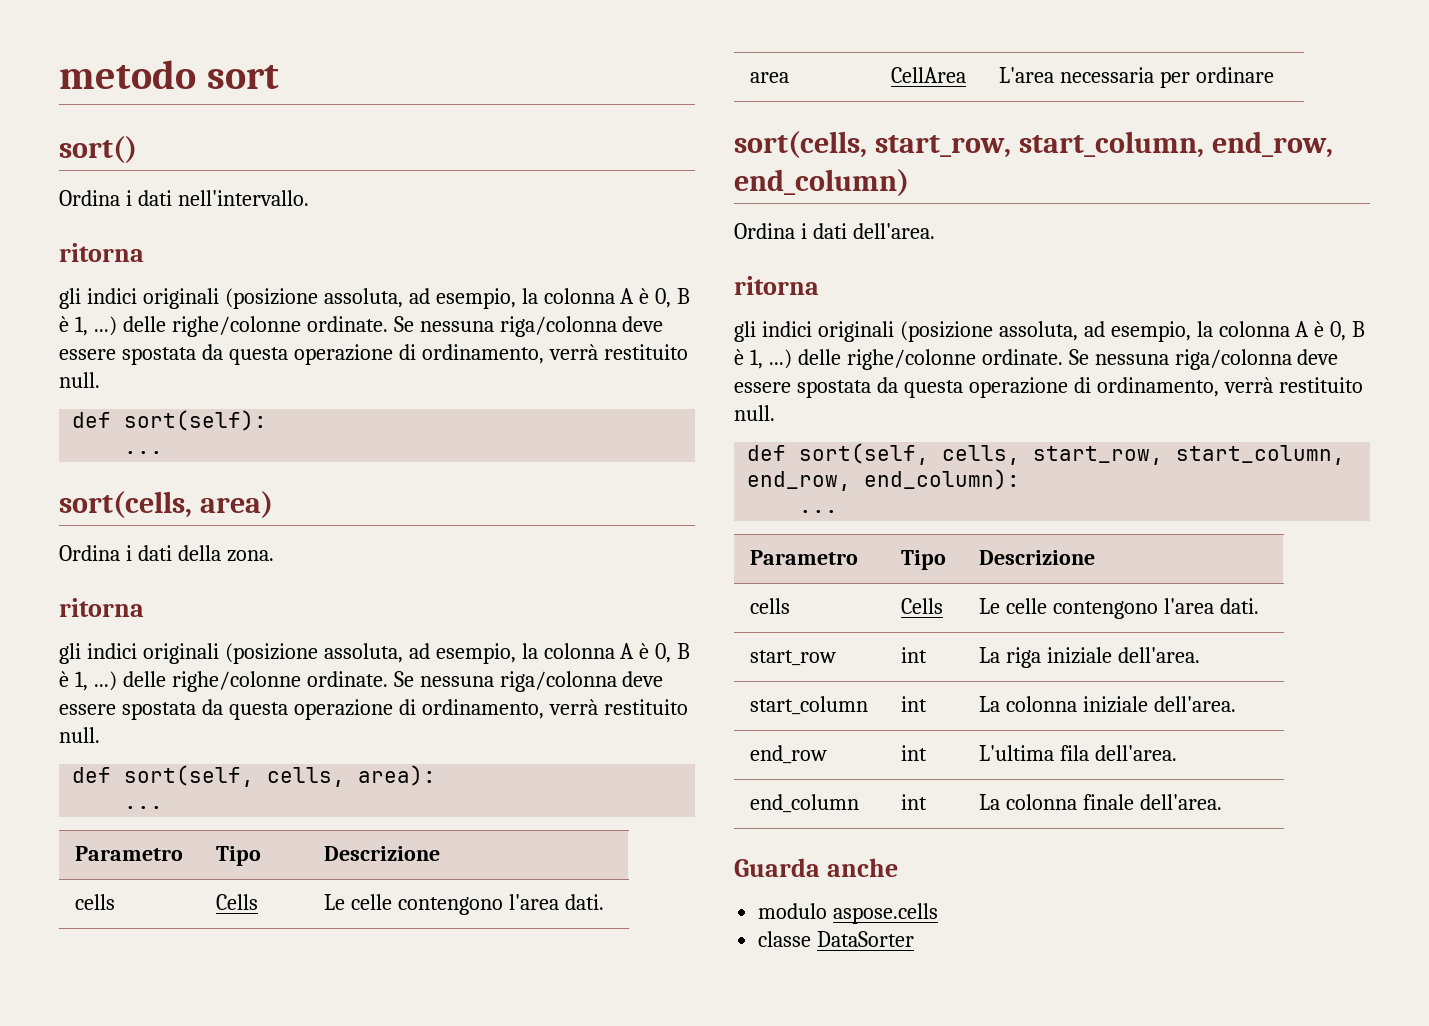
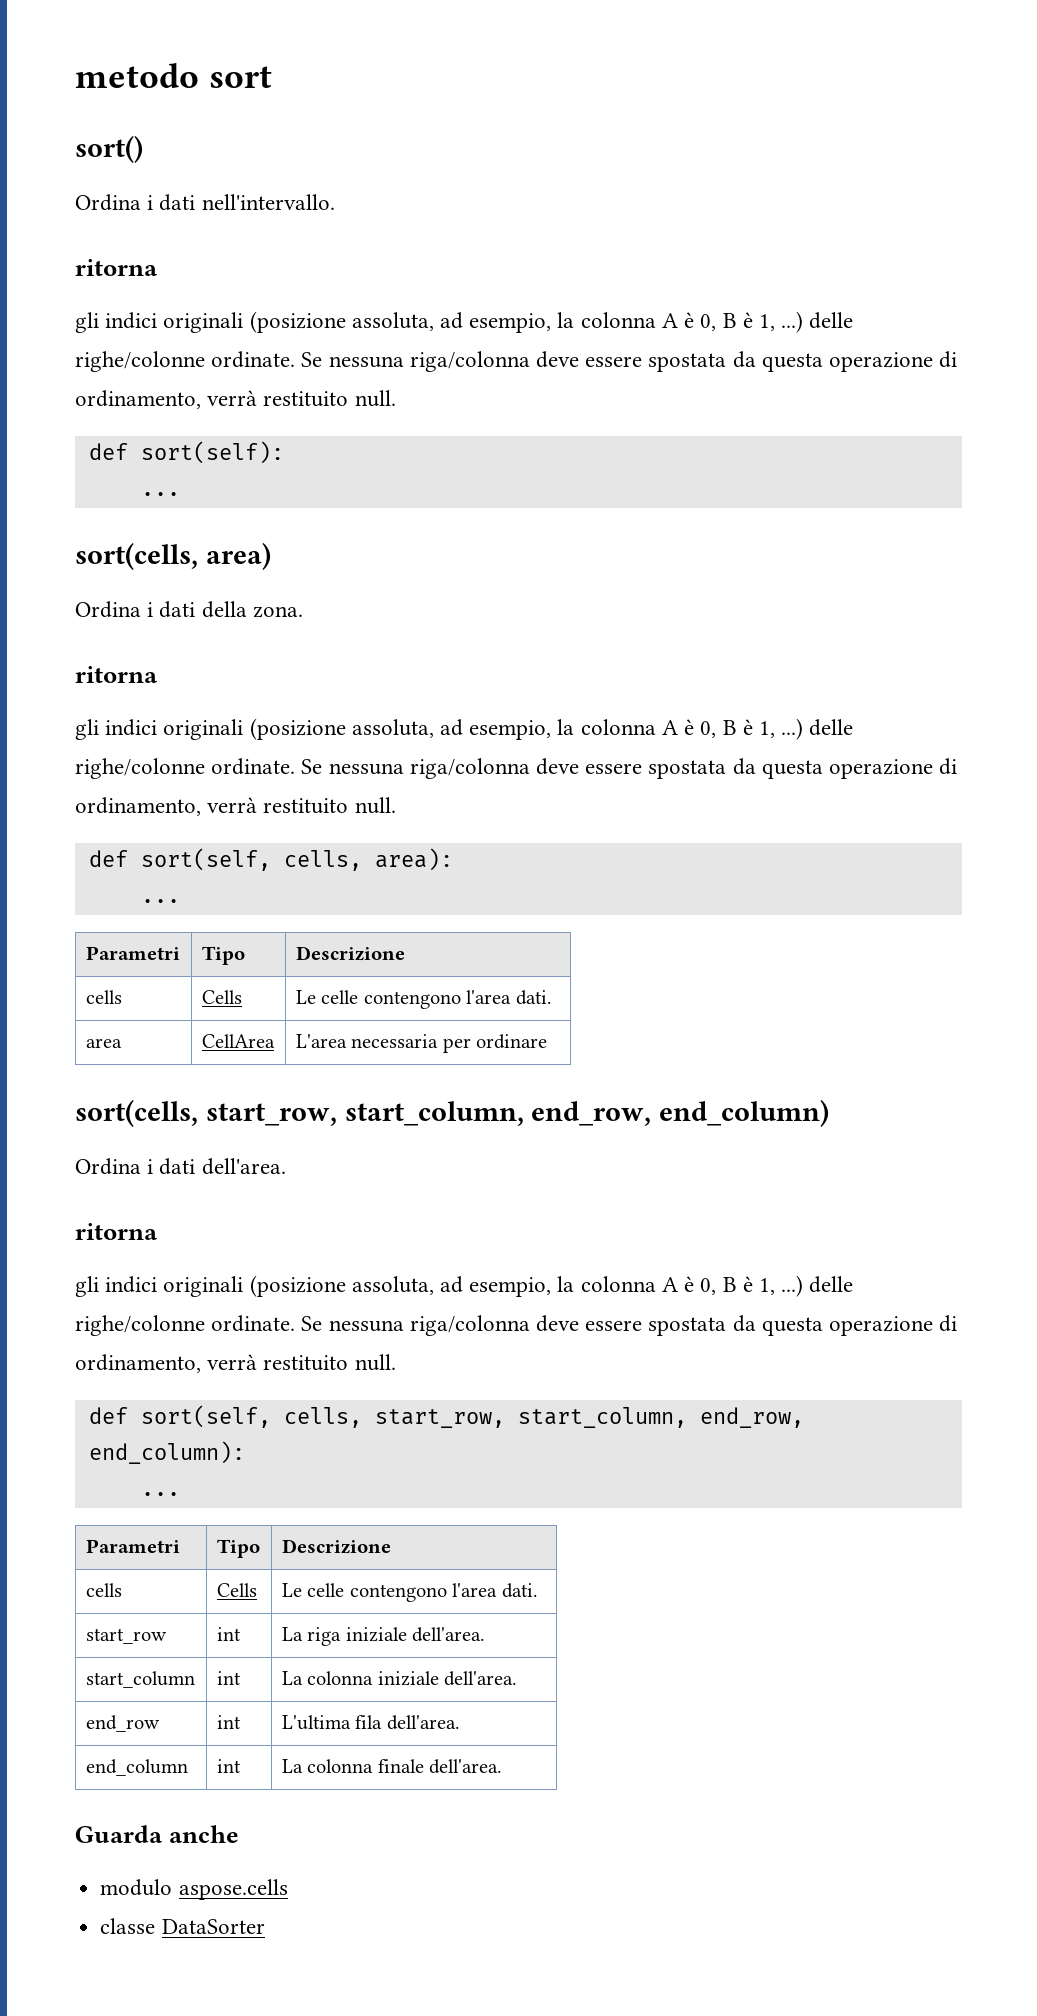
[75,846,184,861] Parametro -> [85,946,180,960] Parametri
[750,550,859,565] Parametro -> [85,1539,180,1553] Parametri

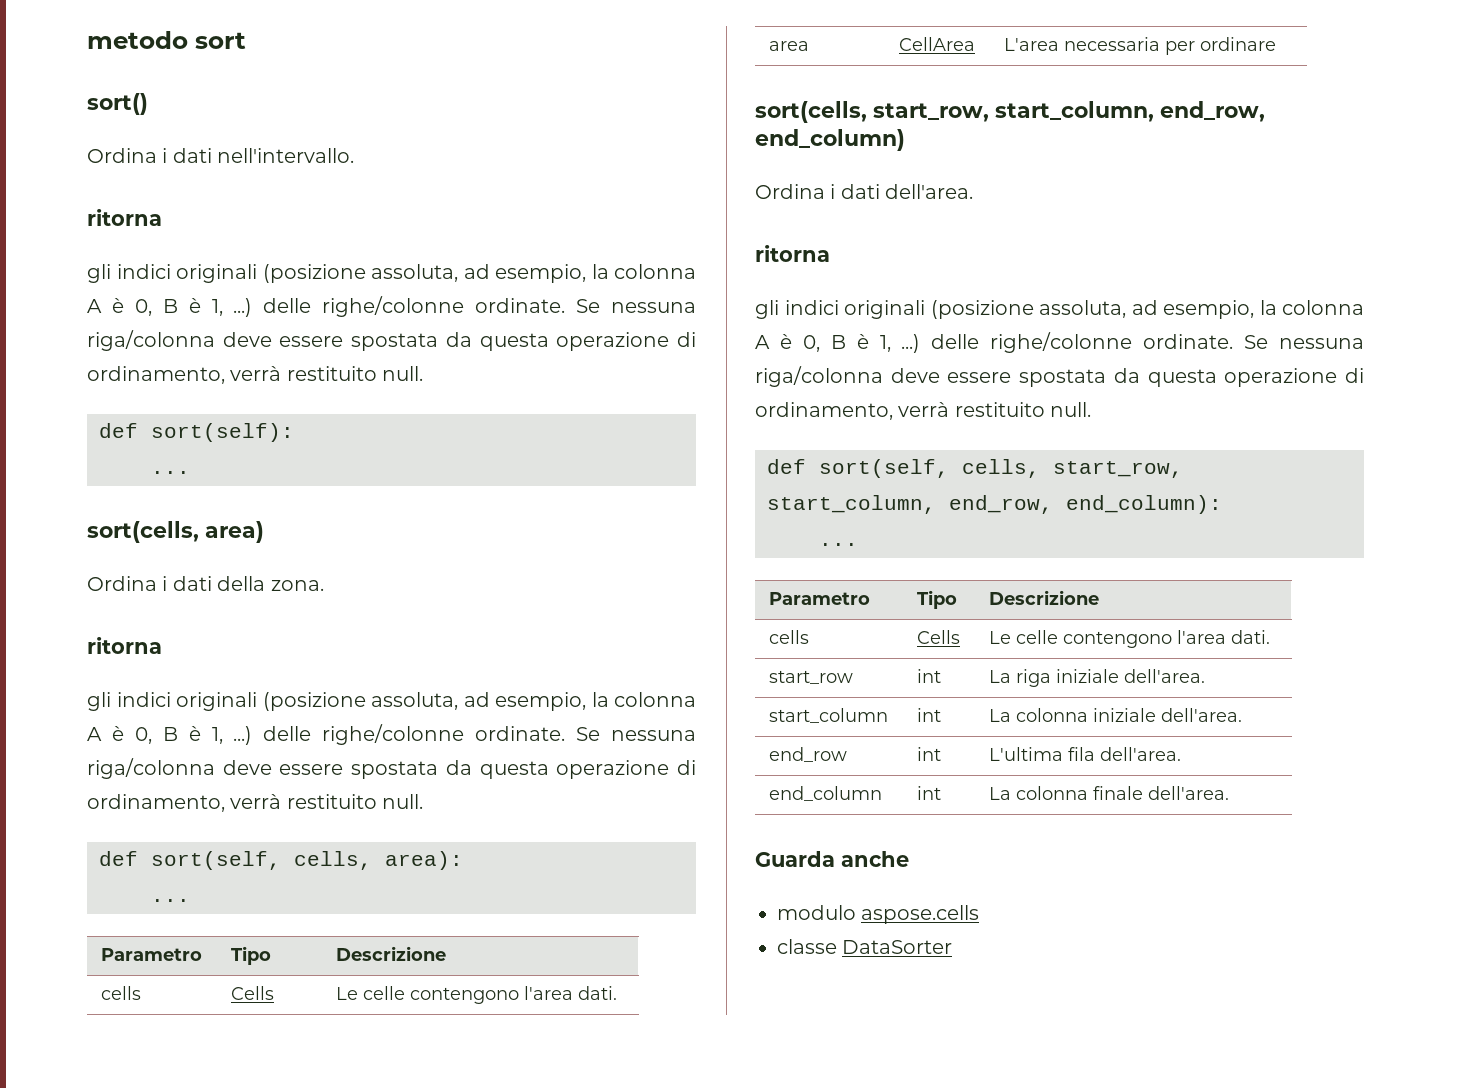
[85,946,180,960] Parametri -> [101,948,203,961] Parametro
[85,1539,180,1553] Parametri -> [769,592,871,605] Parametro

